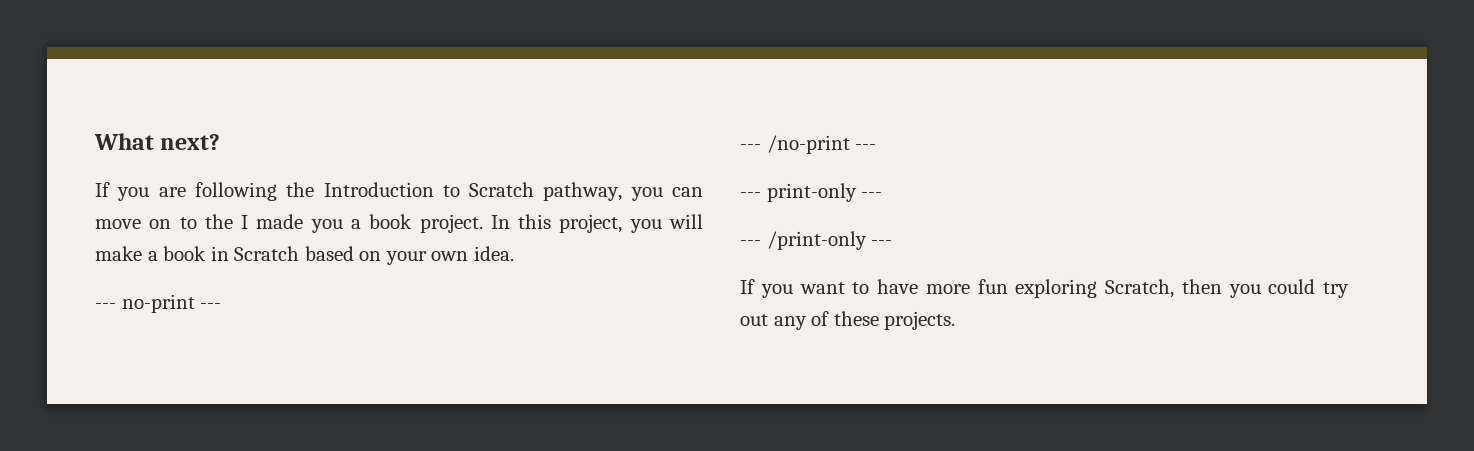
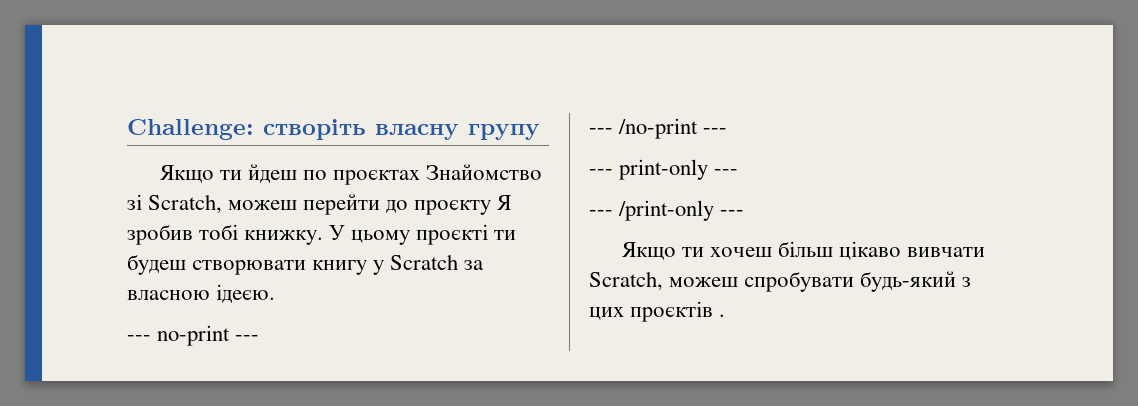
[94,133,221,150] [95,182,703,201] [95,214,703,233] [95,246,514,265] What next? // If you are following the Introduction to Scratch pathway, you can move on to the I made you a book project. In this project, you will make a book in Scratch based on your own idea. -> [127,119,540,140] [160,164,543,185] [127,194,512,215] [127,224,517,245] [127,254,485,275] [127,284,276,304] Challenge: створіть власну групу // Якщо ти йдеш по проєктах Знайомство зі Scratch, можеш перейти до проєкту Я зробив тобі книжку. У цьому проєкті ти будеш створювати книгу у Scratch за власною ідеєю.
[740,279,1349,298] [740,311,956,330] If you want to have more fun exploring Scratch, then you could try out any of these projects. -> [622,241,986,261] [589,271,972,292] [589,301,726,322] Якщо ти хочеш більш цікаво вивчати Scratch, можеш спробувати будь-який з цих проєктів .

